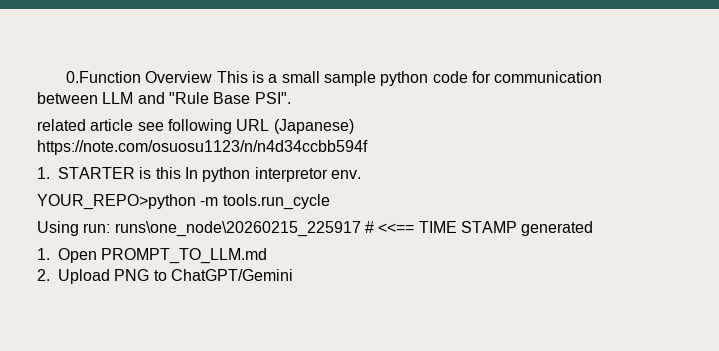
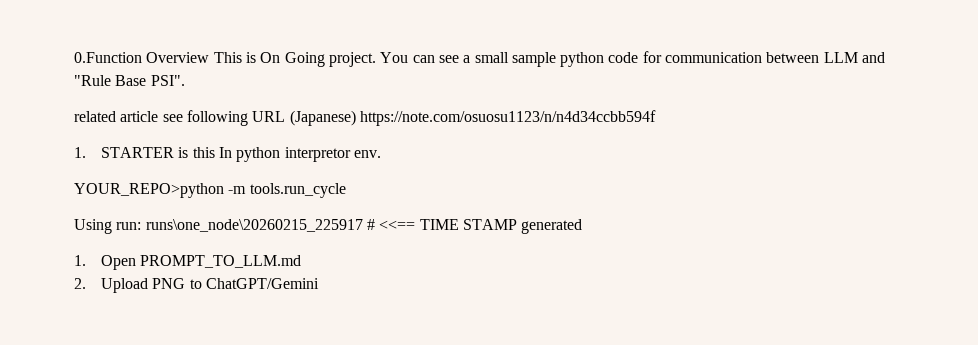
(265, 77) none -> [260,52,459,67] On Going project. You can see

